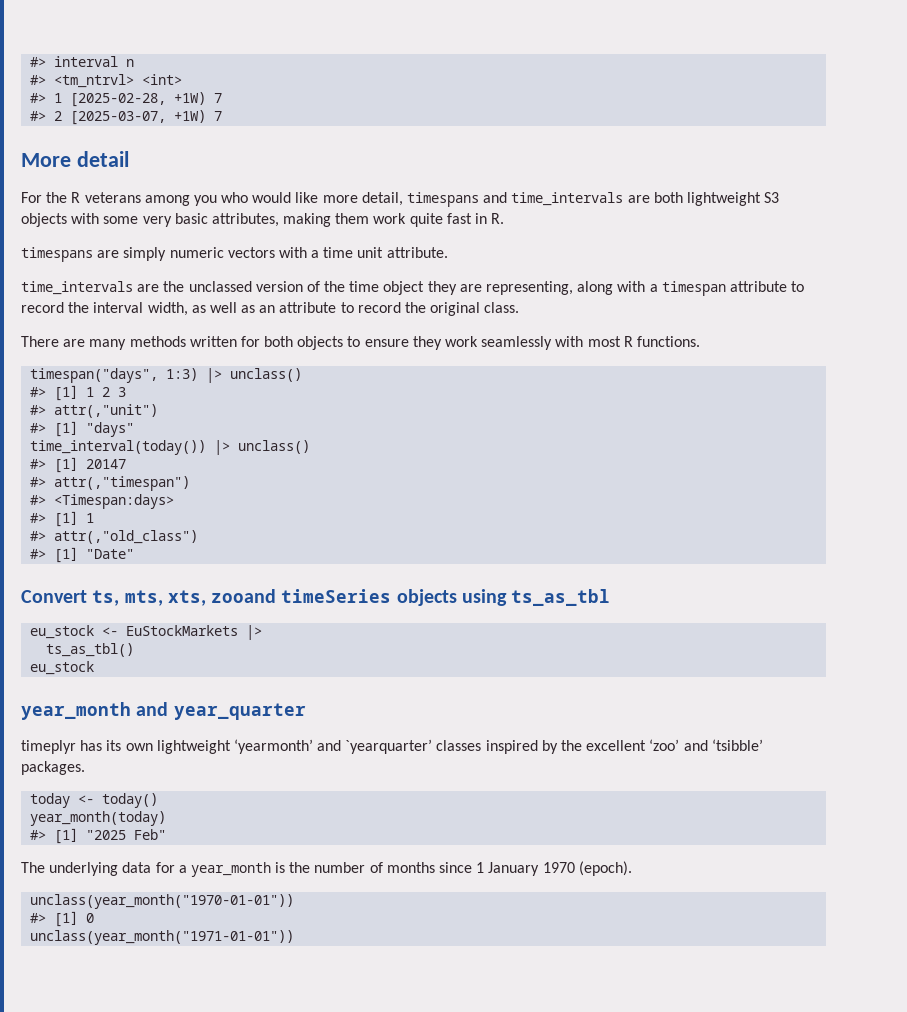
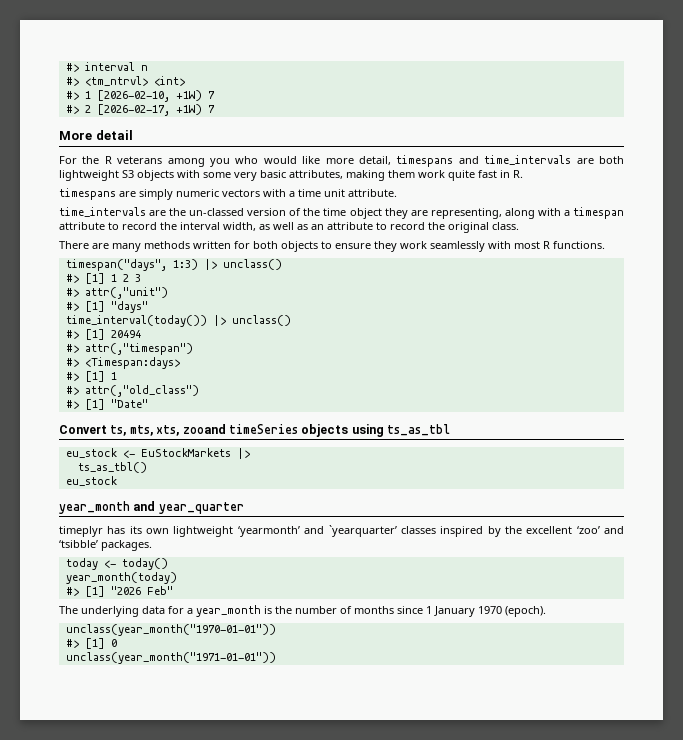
[70,93,167,107] [2025-02-28, -> [96,90,170,102] [2026-02-10,
[70,111,167,125] [2025-03-07, -> [96,104,170,116] [2026-02-17,
[188,281,252,292] unclassed -> [189,208,245,216] un-classed
[86,459,127,469] 20147 -> [110,330,141,338] 20494
[86,830,127,840] "2025 -> [110,586,141,595] "2026

